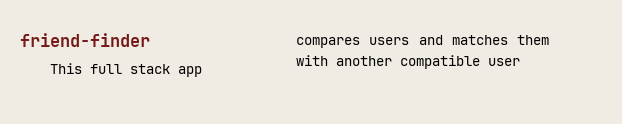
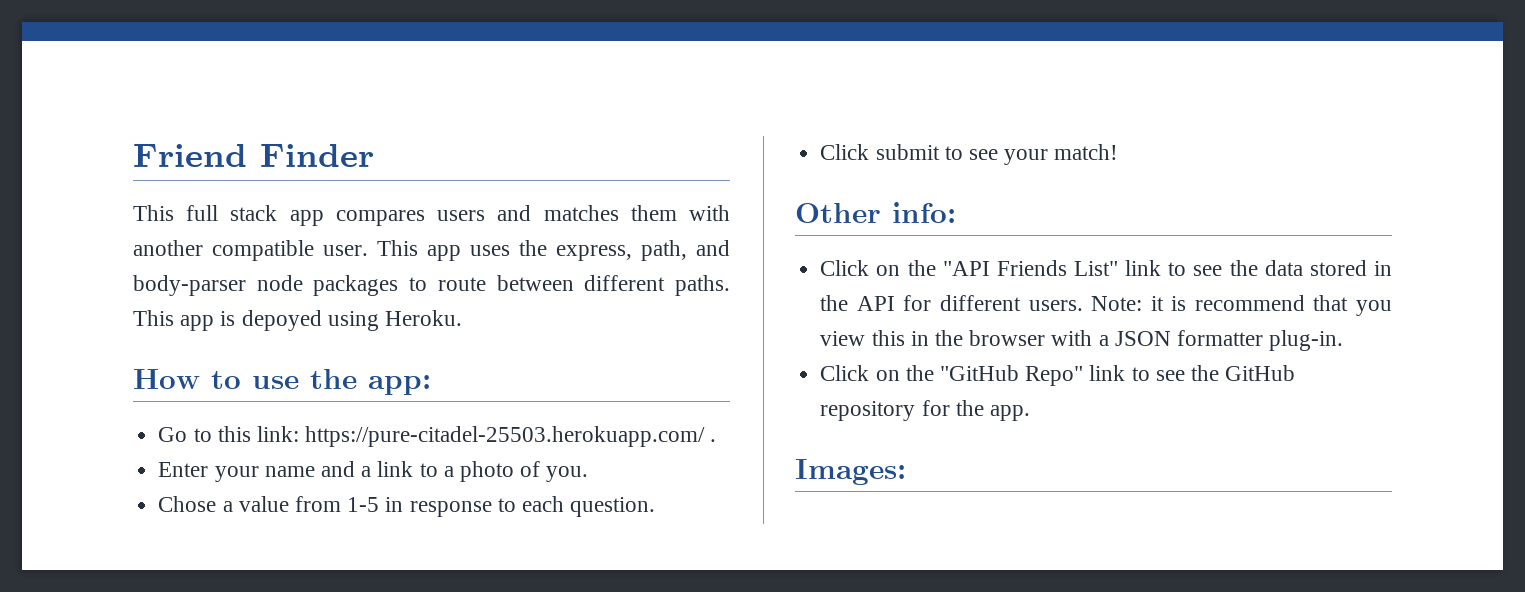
[20,33,150,47] friend-finder -> [133,144,374,167] Friend Finder
[488,58,520,66] user -> [323,240,730,261] [133,275,730,296] [133,310,463,331] [133,369,431,395] [158,426,717,447] [158,461,589,482] [158,496,656,517] [820,144,1119,165] [795,202,956,223] [820,260,1392,276] [820,295,1392,316] [820,330,1344,351] [820,365,1296,386] [820,400,1030,421] [795,459,906,485] user. This app uses the express, path, and body-parser node packages to route between different paths. This app is depoyed using Heroku. // How to use the app: // Go to this link: https://pure-citadel-25503.herokuapp.com/ . // Enter your name and a link to a photo of you. // Chose a value from 1-5 in response to each question. // Click submit to see your match! // Other info: // Click on the "API Friends List" link to see the data stored in the API for different users. Note: it is recommend that you view this in the browser with a JSON formatter plug-in. // Click on the "GitHub Repo" link to see the GitHub repository for the app. // Images:

